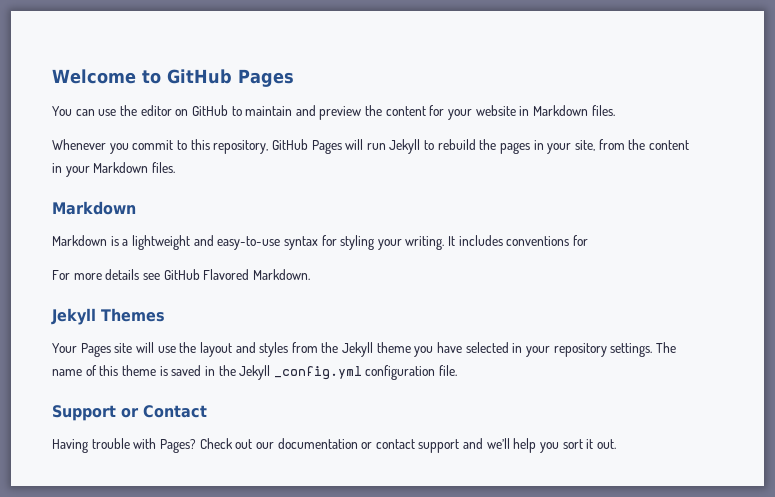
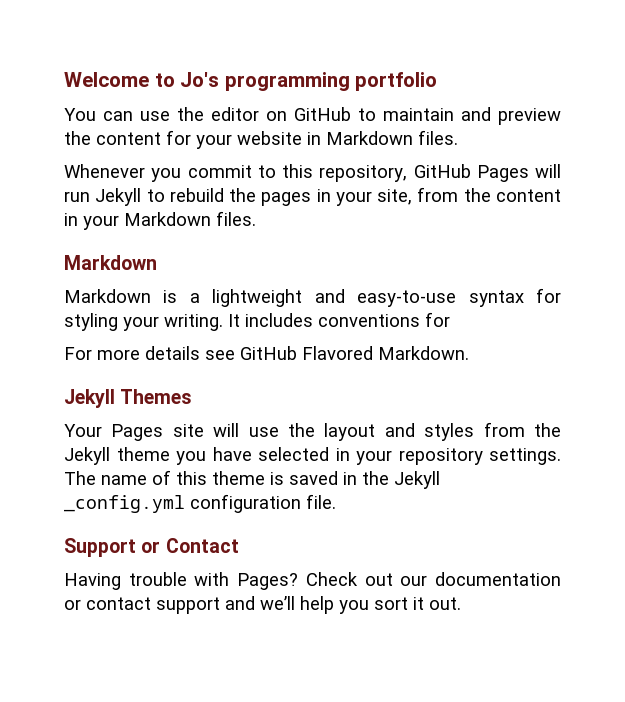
[167,69,294,87] GitHub Pages -> [180,72,438,91] Jo's programming portfolio

